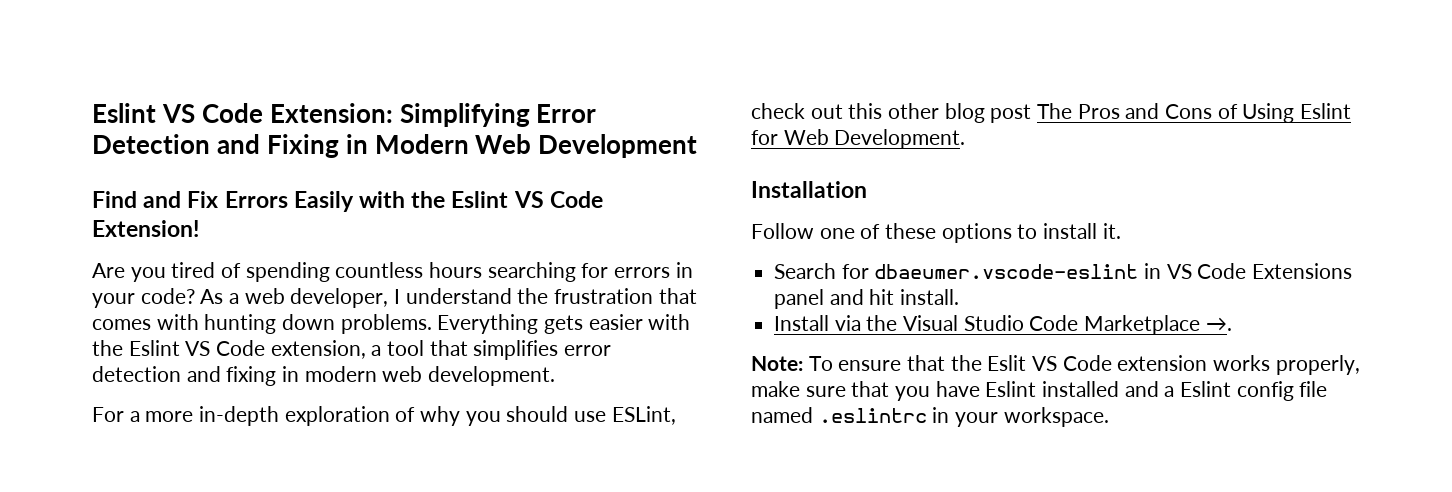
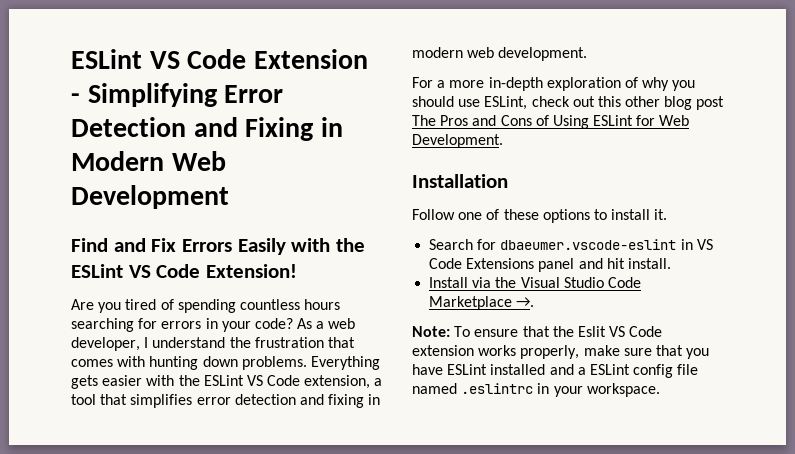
[92,103,393,123] Eslint VS Code Extension: -> [71,49,368,69] [71,93,80,103] ESLint VS Code Extension -
[451,191,509,208] Eslint -> [71,264,123,278] ESLint
[128,340,180,356] Eslint -> [203,375,244,386] ESLint
[1300,103,1352,119] Eslint -> [593,115,634,126] ESLint
[985,381,1037,397] Eslint -> [447,364,488,375] ESLint
[1180,381,1232,397] Eslint -> [589,364,630,375] ESLint

